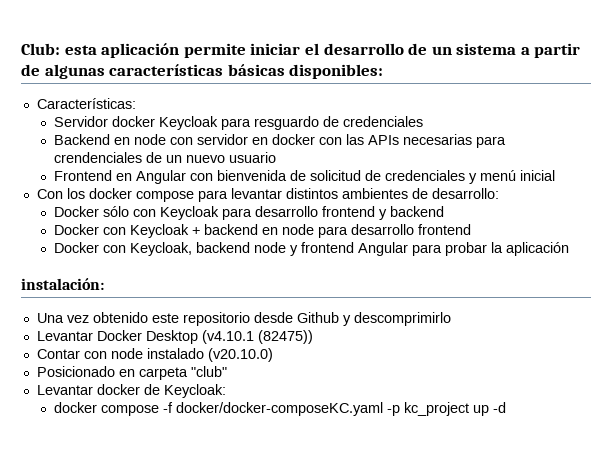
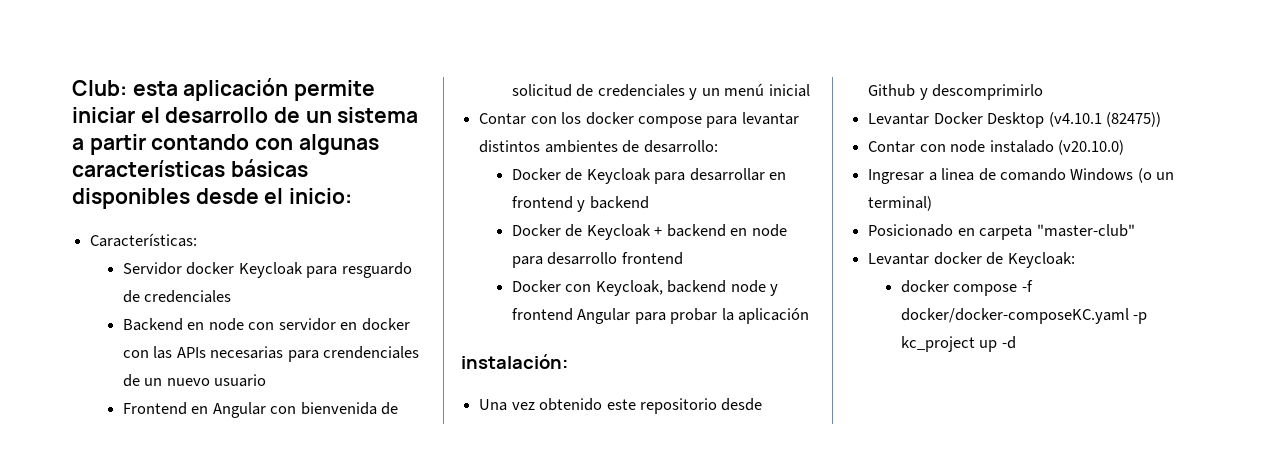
[21,64,40,76] de -> [151,134,294,150] contando con
[289,64,384,79] disponibles: -> [72,188,353,209] disponibles desde el inicio:
(477, 178) none -> [701,88,720,96] un
[36,189,63,199] Con -> [479,113,557,125] Contar con
[102,206,318,220] sólo con Keycloak para desarrollo -> [565,168,787,184] de Keycloak para desarrollar en
[102,227,126,235] con -> [565,224,583,237] de
(273, 355) none -> [868,168,1175,184] [868,196,933,211] // Ingresar a linea de comando Windows (o un terminal)
[190,366,227,377] "club" -> [1036,224,1135,237] "master-club"

